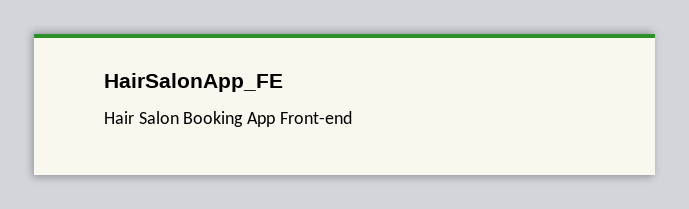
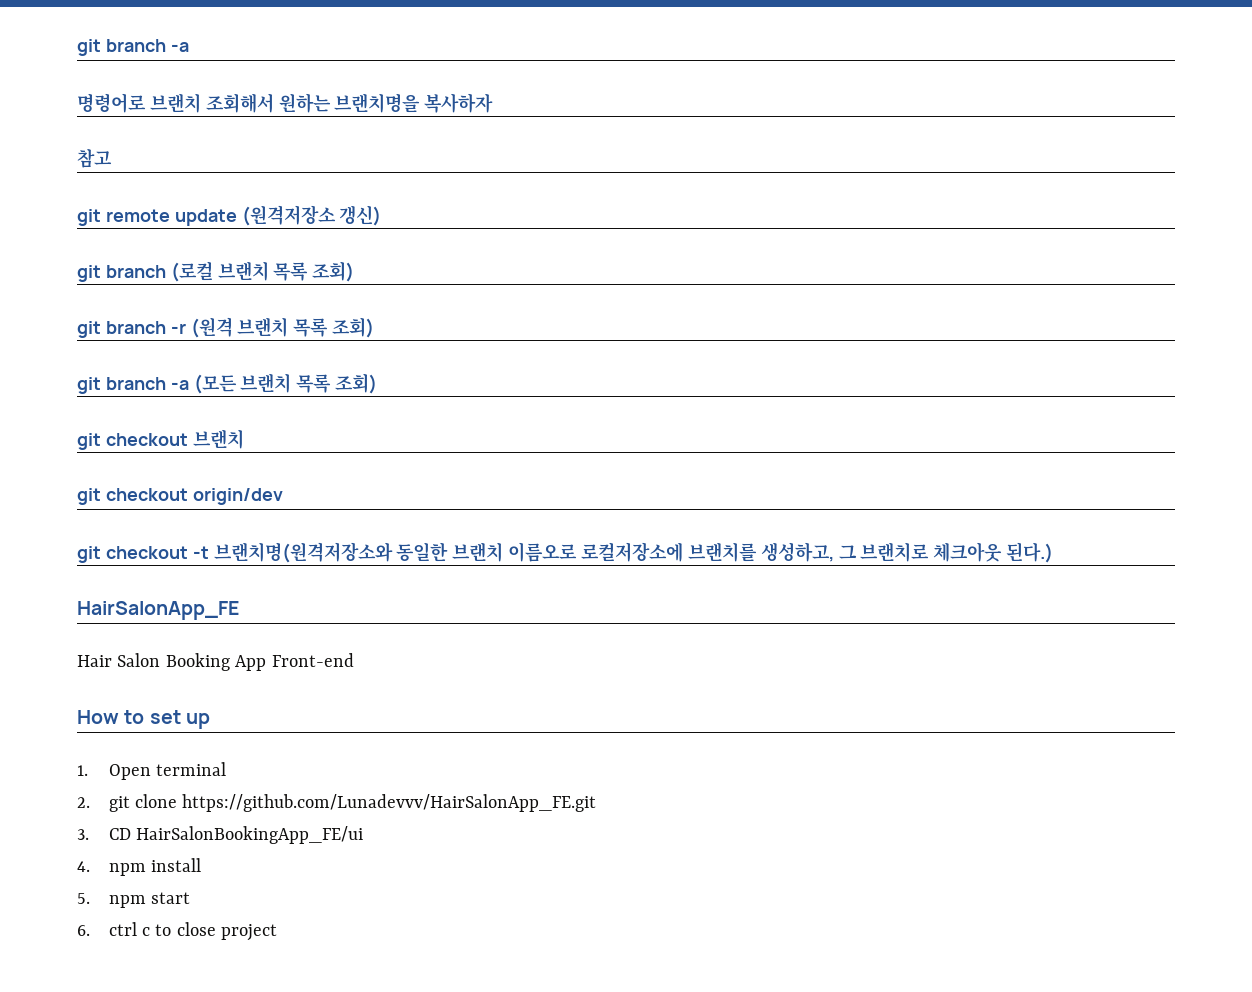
(104, 82) none -> [77,39,189,56] [77,93,494,113] [77,149,112,168] [77,205,382,226] [77,261,355,282] [77,317,375,338] [77,373,378,394] [77,429,244,450] [77,488,283,505] [77,542,1054,563] git branch -a // 명령어로 브랜치 조회해서 원하는 브랜치명을 복사하자 // 참고 // git remote update (원격저장소 갱신) // git branch (로컬 브랜치 목록 조회) // git branch -r (원격 브랜치 목록 조회) // git branch -a (모든 브랜치 목록 조회) // git checkout 브랜치 // git checkout origin/dev // git checkout -t 브랜치명(원격저장소와 동일한 브랜치 이름오로 로컬저장소에 브랜치를 생성하고, 그 브랜치로 체크아웃 된다.) //
(352, 117) none -> [77,710,210,729] [77,762,226,780] [77,794,597,812] [77,826,363,844] [77,858,201,876] [77,892,190,908] [77,922,278,941] // How to set up // 1. Open terminal // 2. git clone https://github.com/Lunadevvv/HairSalonApp_FE.git // 3. CD HairSalonBookingApp_FE/ui // 4. npm install // 5. npm start // 6. ctrl c to close project

